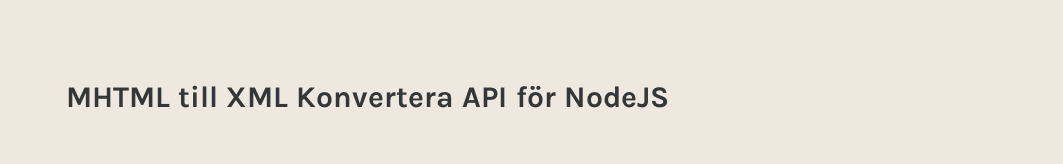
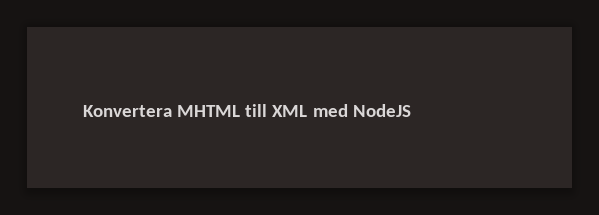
(66, 97) none -> [83,105,172,117] Konvertera
[296,85,556,108] Konvertera API för -> [312,104,348,117] med

